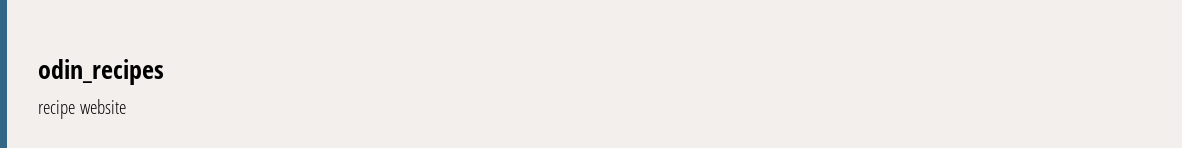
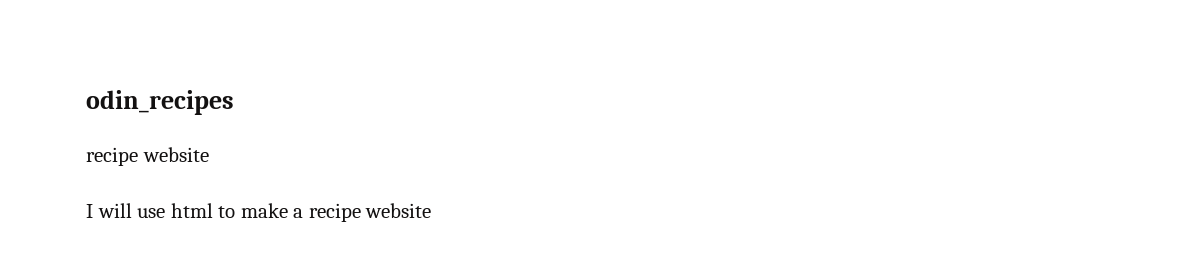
(126, 106) none -> [86,203,432,222] // I will use html to make a recipe website

